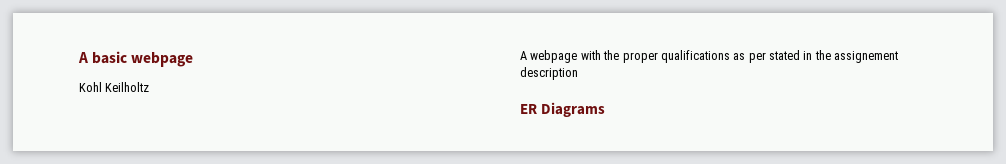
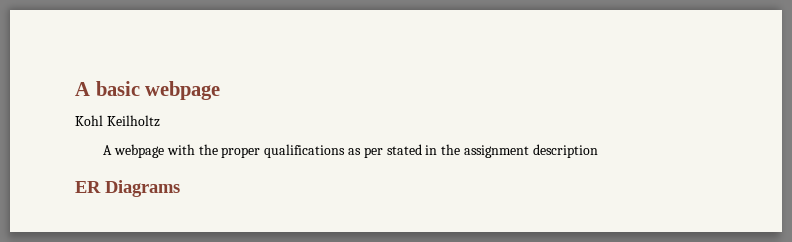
[834,51,899,63] assignement -> [463,145,529,158] assignment

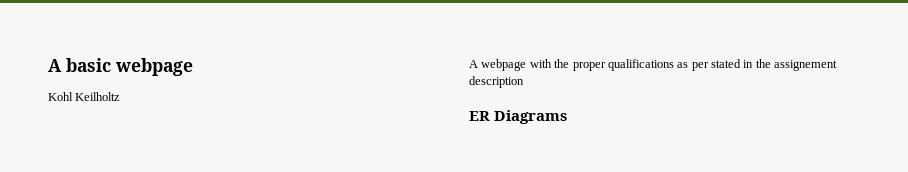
[463,145,529,158] assignment -> [774,60,838,71] assignement

